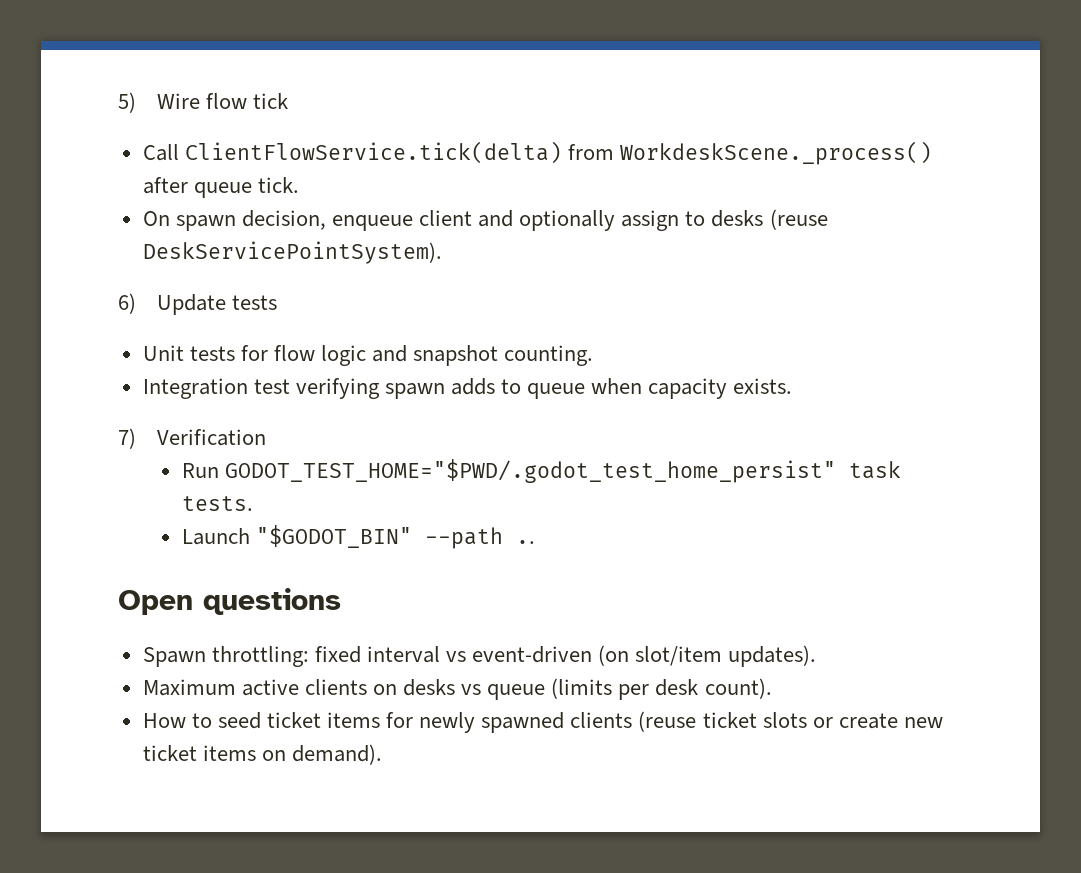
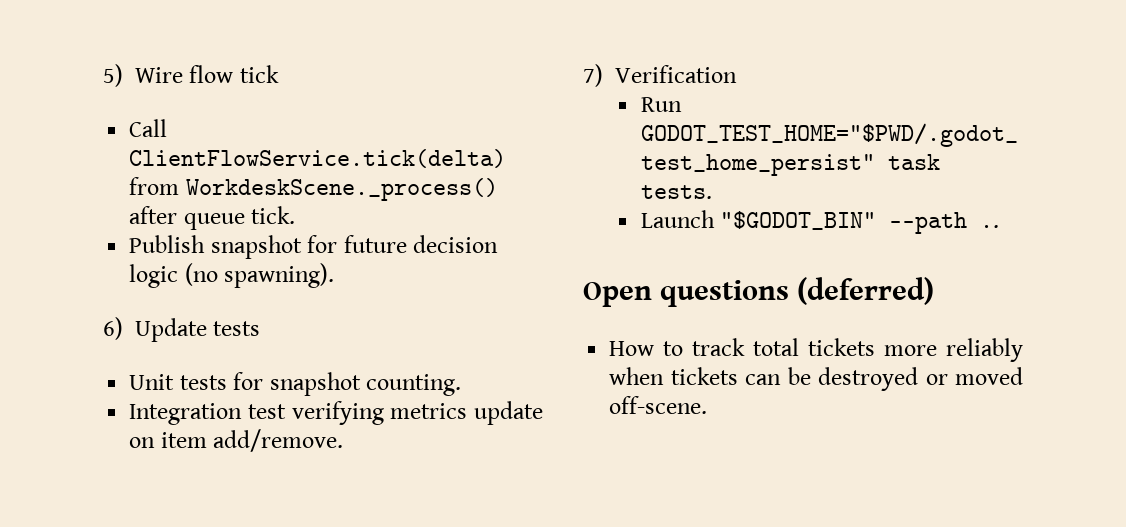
[142,209,828,231] [142,241,442,264] On spawn decision, enqueue client and optionally assign to desks (reuse DeskServicePointSystem). -> [129,235,499,259] [129,263,335,288] Publish snapshot for future decision logic (no spawning).
[273,345,408,366] flow logic and -> (264, 381) none
[384,378,793,399] spawn adds to queue when capacity exists. -> [390,401,543,425] [129,429,344,452] metrics update on item add/remove.
[142,645,817,667] [142,678,772,700] [142,711,943,733] [142,744,382,765] // Spawn throttling: fixed interval vs event-driven (on slot/item updates). // Maximum active clients on desks vs queue (limits per desk count). // How to seed ticket items for newly spawned clients (reuse ticket slots or create new ticket items on demand). -> [797,277,935,305] [609,338,1023,362] [609,367,1023,391] [609,396,708,414] (deferred) // How to track total tickets more reliably when tickets can be destroyed or moved off-scene.

